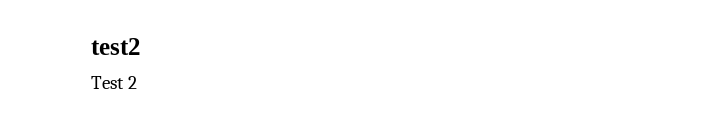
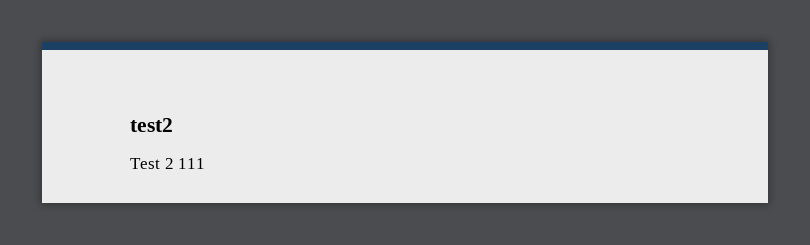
(138, 82) none -> [178,158,206,169] 111

